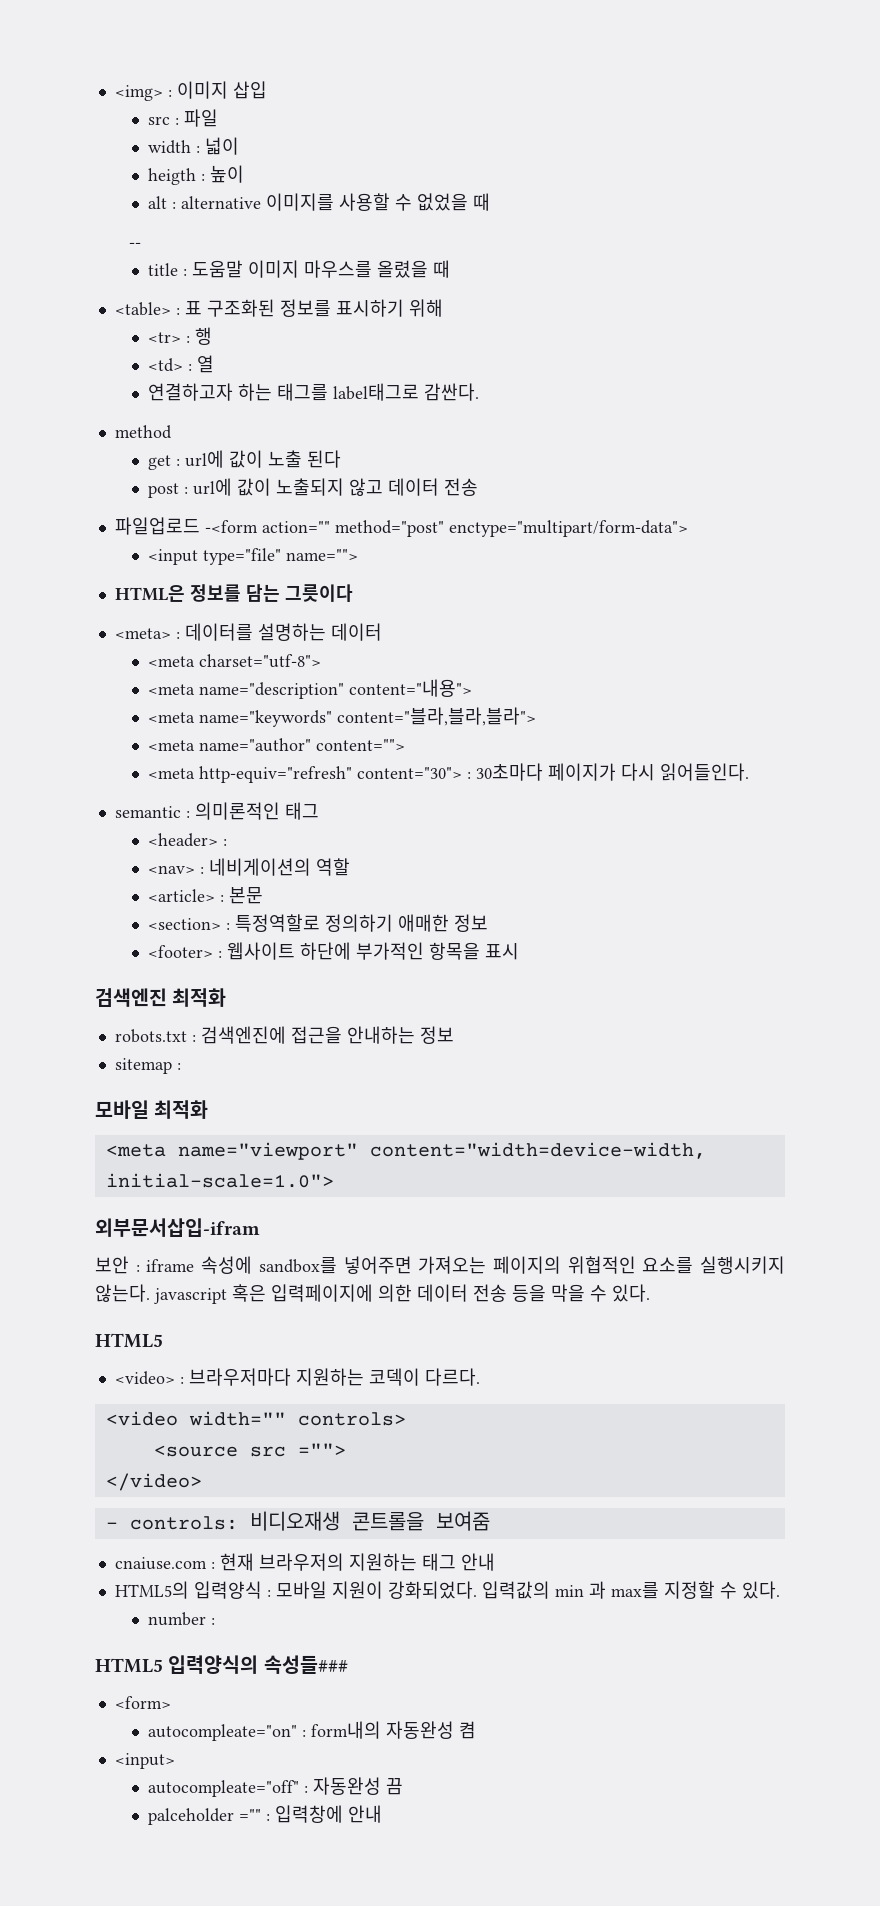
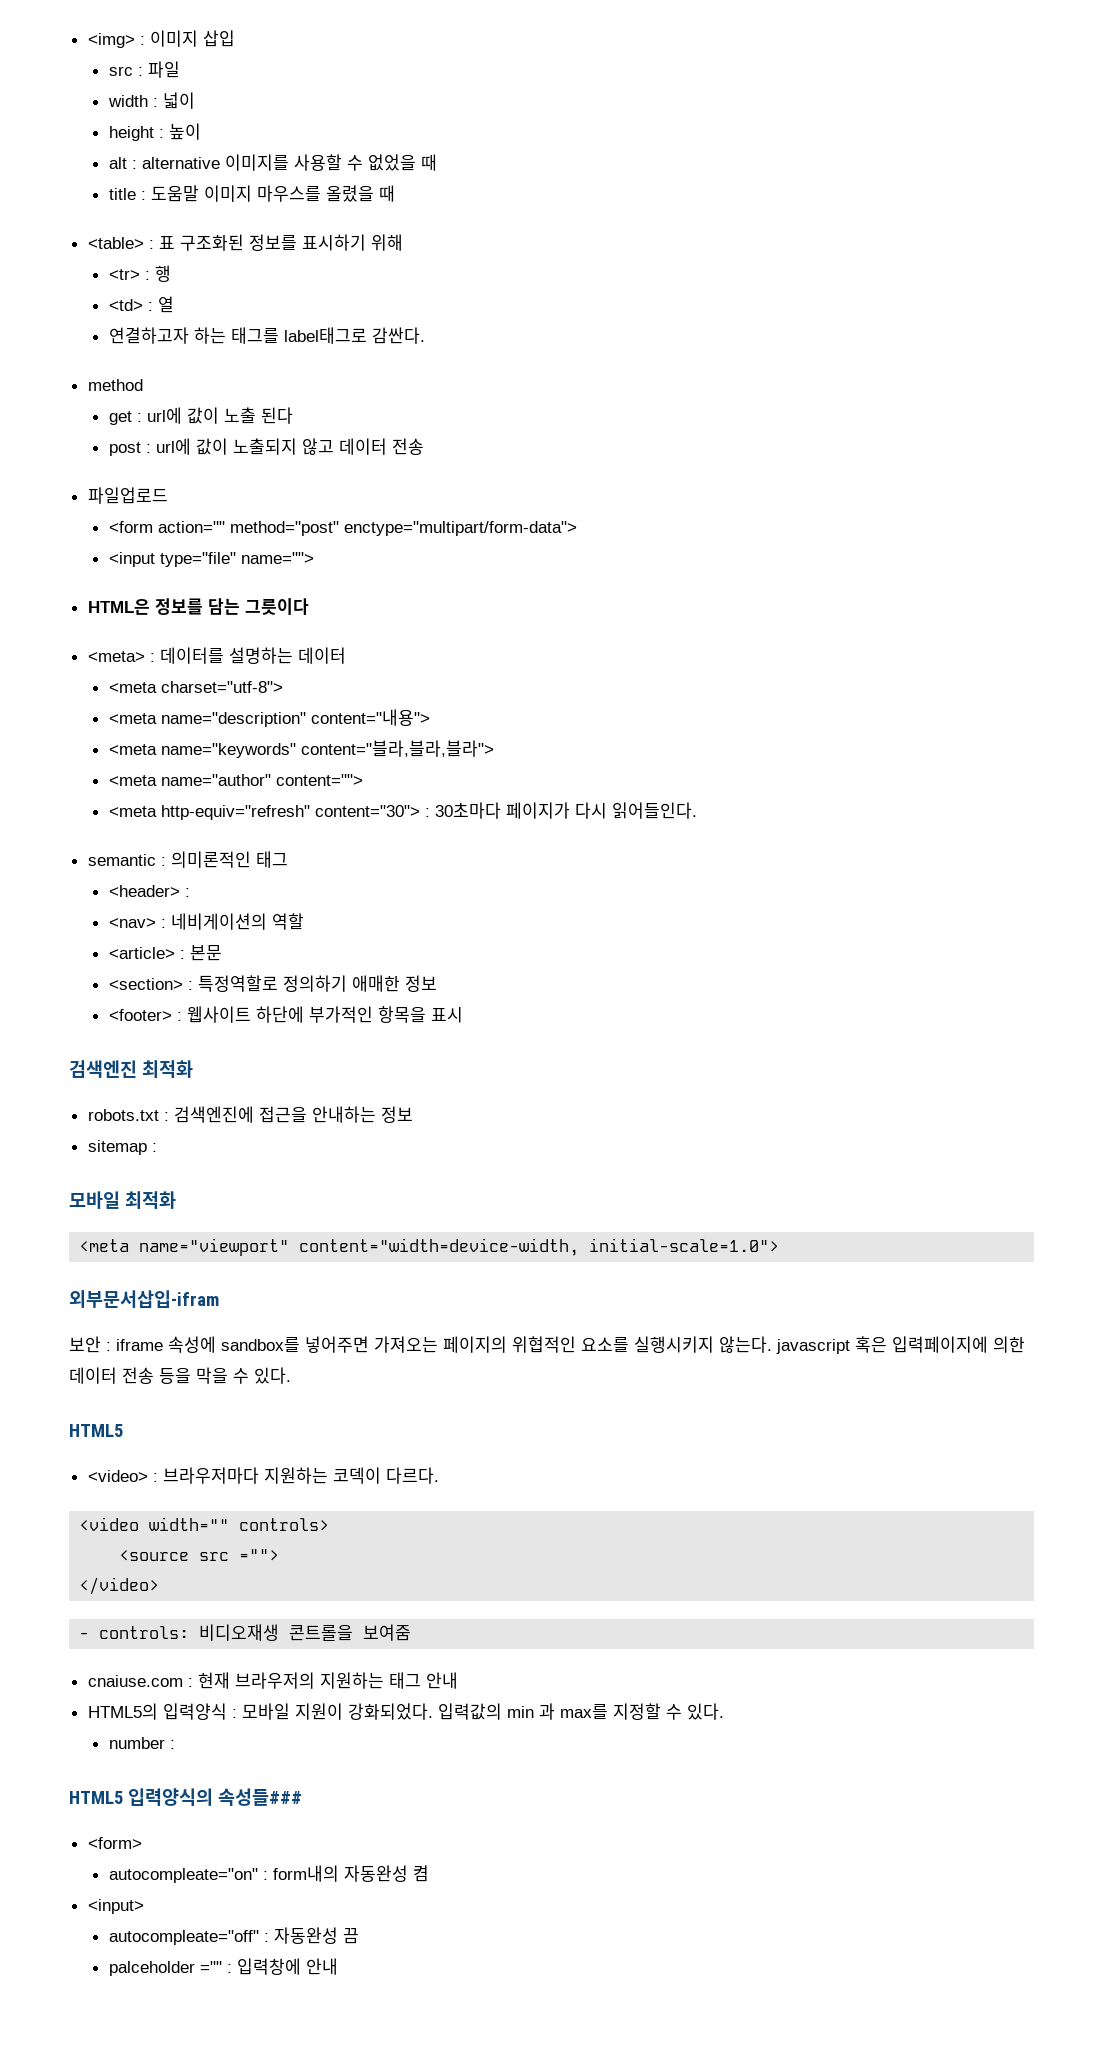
[148,168,197,185] heigth -> [108,126,154,141] height
[128,242,141,248] // -- -> (437, 162) none
[204,520,258,533] -<form -> [108,521,153,533] // <form

